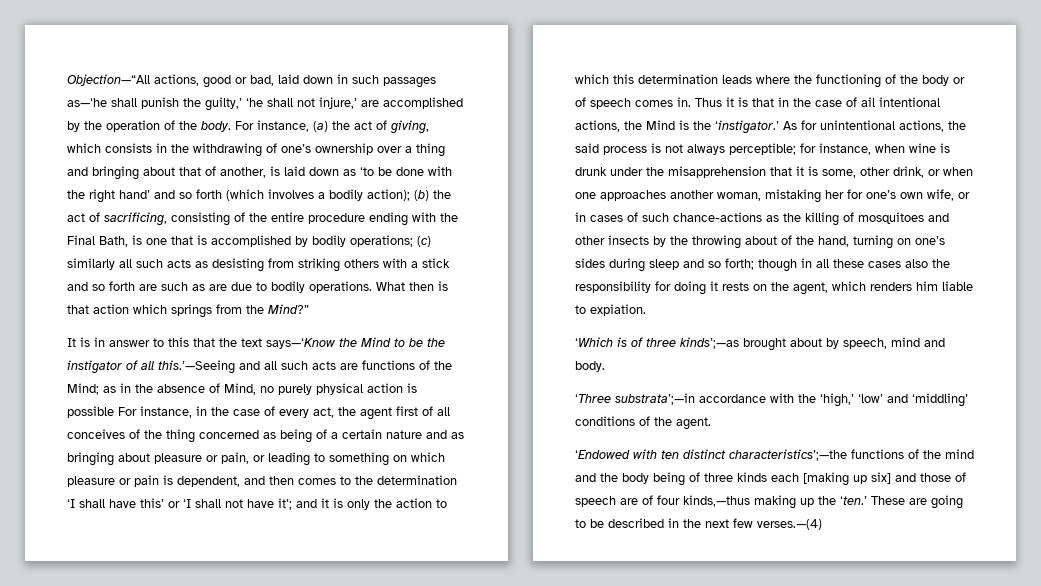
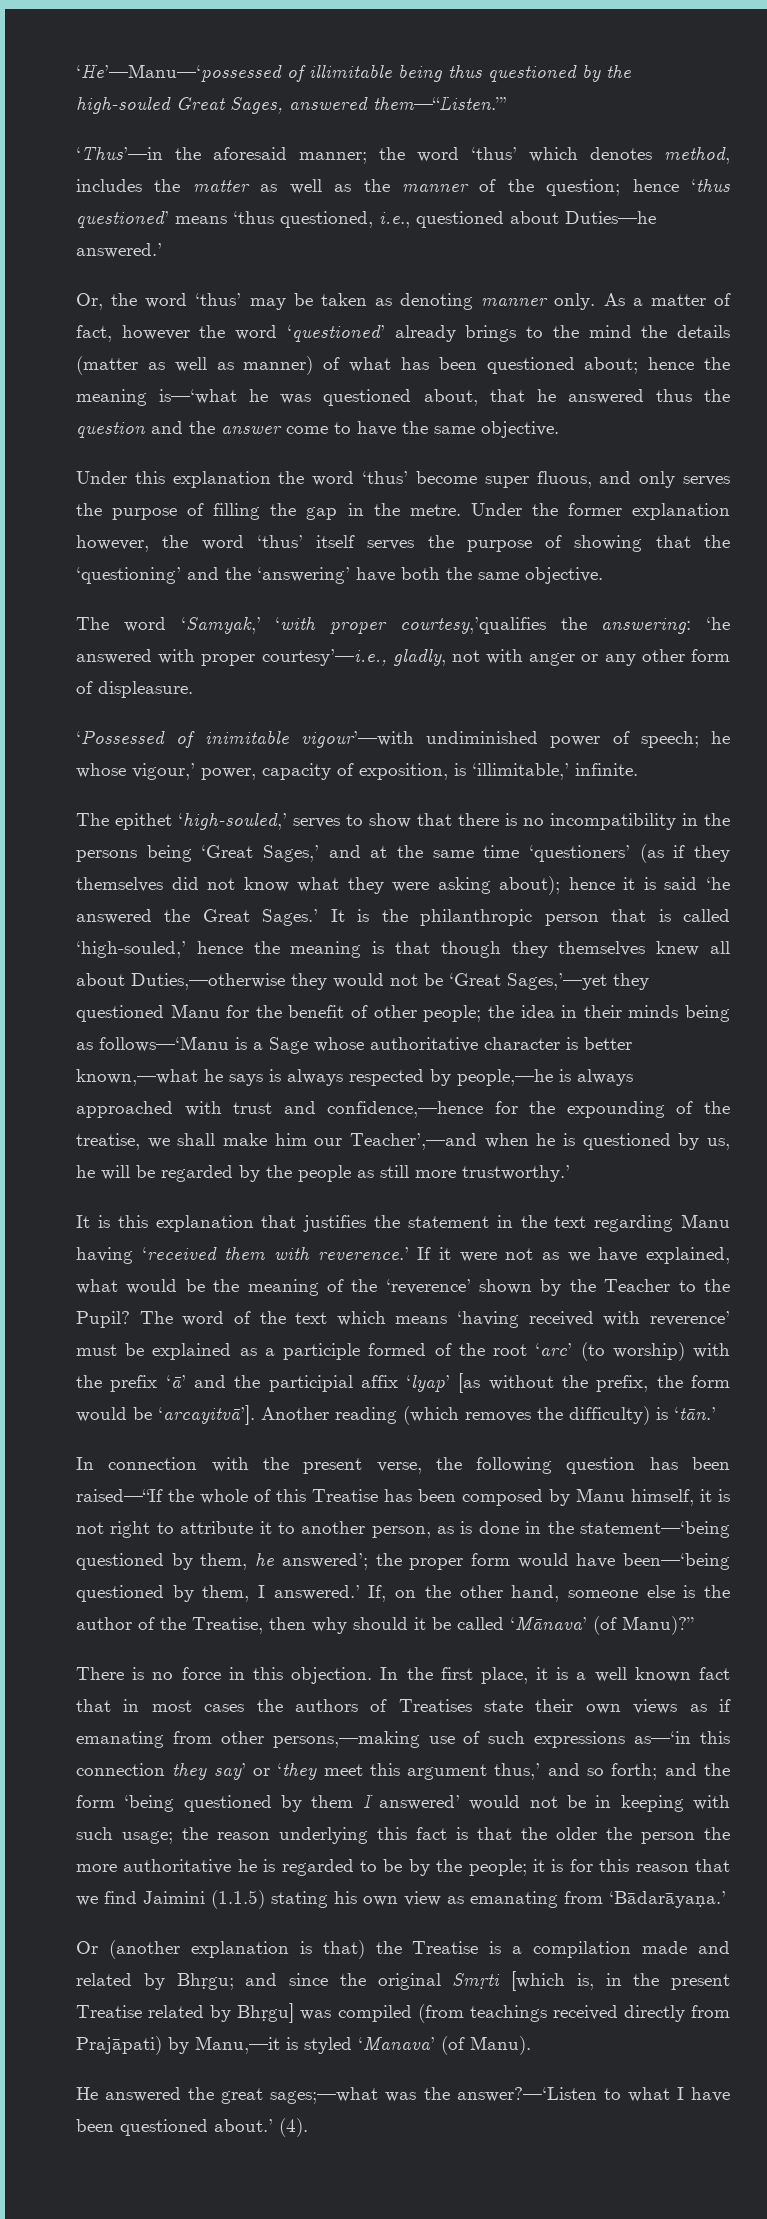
[67,74,436,88] [67,97,463,111] [67,120,429,134] [67,143,445,157] [67,166,452,180] [67,189,451,203] [67,212,458,226] [67,235,431,247] [67,258,450,272] [67,281,448,293] [67,304,309,318] [67,337,445,349] [67,360,452,374] [67,383,417,395] [67,406,450,420] [67,429,464,443] [67,452,445,466] [67,475,457,487] [67,498,447,510] [575,74,965,88] [575,97,940,109] [575,120,966,134] [575,143,950,155] [575,166,973,178] [575,189,970,203] [575,212,949,226] [575,235,945,249] [575,258,950,272] [575,281,973,295] [575,304,646,316] [575,337,945,351] [575,361,605,372] [575,393,968,407] [575,416,711,430] [575,449,974,461] [575,472,966,486] [575,495,963,509] [575,518,822,530] Objection—“All actions, good or bad, laid down in such passages as—‘he shall punish the guilty,’ ‘he shall not injure,’ are accomplished by the operation of the body. For instance, (a) the act of giving, which consists in the withdrawing of one’s ownership over a thing and bringing about that of another, is laid down as ‘to be done with the right hand’ and so forth (which involves a bodily action); (b) the act of sacrificing, consisting of the entire procedure ending with the Final Bath, is one that is accomplished by bodily operations; (c) similarly all such acts as desisting from striking others with a stick and so forth are such as are due to bodily operations. What then is that action which springs from the Mind?” // It is in answer to this that the text says—‘Know the Mind to be the instigator of all this.’—Seeing and all such acts are functions of the Mind; as in the absence of Mind, no purely physical action is possible For instance, in the case of every act, the agent first of all conceives of the thing concerned as being of a certain nature and as bringing about pleasure or pain, or leading to something on which pleasure or pain is dependent, and then comes to the determination ‘I shall have this’ or ‘I shall not have it’; and it is only the action to which this determination leads where the functioning of the body or of speech comes in. Thus it is that in the case of ail intentional actions, the Mind is the ‘instigator.’ As for unintentional actions, the said process is not always perceptible; for instance, when wine is drunk under the misapprehension that it is some, other drink, or when one approaches another woman, mistaking her for one’s own wife, or in cases of such chance-actions as the killing of mosquitoes and other insects by the throwing about of the hand, turning on one’s sides during sleep and so forth; though in all these cases also the responsibility for doing it rests on the agent, which renders him liable to expiation. // ‘Which is of three kinds’;—as brought about by speech, mind and body. // ‘Three substrata’;—in accordance with the ‘high,’ ‘low’ and ‘middling’ conditions of the agent. // ‘Endowed with ten distinct characteristics’;—the functions of the mind and the body being of three kinds each [making up six] and those of speech are of four kinds,—thus making up the ‘ten.’ These are going to be described in the next few verses.—(4) -> [76,64,631,82] [76,96,507,114] [76,146,730,164] [76,179,730,196] [76,211,656,228] [76,243,162,258] [76,293,731,310] [76,325,731,342] [76,356,730,375] [76,389,731,406] [76,421,559,438] [76,471,731,488] [76,503,730,520] [76,535,730,552] [76,567,603,584] [76,617,730,634] [76,649,730,666] [76,681,193,698] [76,730,730,748] [76,763,638,780] [76,813,730,830] [76,844,730,863] [76,876,731,895] [76,909,730,926] [76,941,730,958] [76,973,649,990] [76,1004,731,1022] [76,1036,632,1054] [76,1069,633,1086] [76,1101,730,1118] [76,1133,730,1150] [76,1165,570,1182] [76,1214,730,1232] [76,1247,730,1264] [76,1279,730,1296] [76,1311,730,1328] [76,1342,730,1361] [76,1373,730,1393] [76,1405,716,1425] [76,1457,730,1474] [76,1488,730,1506] [76,1521,730,1538] [76,1553,730,1570] [76,1585,731,1602] [76,1616,694,1635] [76,1667,730,1684] [76,1699,731,1714] [76,1731,731,1748] [76,1763,730,1780] [76,1794,730,1812] [76,1827,730,1844] [76,1859,730,1876] [76,1890,726,1909] [76,1940,730,1959] [76,1971,730,1991] [76,2003,731,2023] [76,2036,531,2055] [76,2087,730,2104] [76,2118,308,2137] ‘He’—Manu—‘possessed of illimitable being thus questioned by the high-souled Great Sages, answered them—“Listen.”’ // ‘Thus’—in the aforesaid manner; the word ‘thus’ which denotes method, includes the matter as well as the manner of the question; hence ‘thus questioned’ means ‘thus questioned, i.e., questioned about Duties—he answered.’ // Or, the word ‘thus’ may be taken as denoting manner only. As a matter of fact, however the word ‘questioned’ already brings to the mind the details (matter as well as manner) of what has been questioned about; hence the meaning is—‘what he was questioned about, that he answered thus the question and the answer come to have the same objective. // Under this explanation the word ‘thus’ become super fluous, and only serves the purpose of filling the gap in the metre. Under the former explanation however, the word ‘thus’ itself serves the purpose of showing that the ‘questioning’ and the ‘answering’ have both the same objective. // The word ‘Samyak,’ ‘with proper courtesy,’qualifies the answering: ‘he answered with proper courtesy’—i.e., gladly, not with anger or any other form of displeasure. // ‘Possessed of inimitable vigour’—with undiminished power of speech; he whose vigour,’ power, capacity of exposition, is ‘illimitable,’ infinite. // The epithet ‘high-souled,’ serves to show that there is no incompatibility in the persons being ‘Great Sages,’ and at the same time ‘questioners’ (as if they themselves did not know what they were asking about); hence it is said ‘he answered the Great Sages.’ It is the philanthropic person that is called ‘high-souled,’ hence the meaning is that though they themselves knew all about Duties,—otherwise they would not be ‘Great Sages,’—yet they questioned Manu for the benefit of other people; the idea in their minds being as follows—‘Manu is a Sage whose authoritative character is better known,—what he says is always respected by people,—he is always approached with trust and confidence,—hence for the expounding of the treatise, we shall make him our Teacher’,—and when he is questioned by us, he will be regarded by the people as still more trustworthy.’ // It is this explanation that justifies the statement in the text regarding Manu having ‘received them with reverence.’ If it were not as we have explained, what would be the meaning of the ‘reverence’ shown by the Teacher to the Pupil? The word of the text which means ‘having received with reverence’ must be explained as a participle formed of the root ‘arc’ (to worship) with the prefix ‘ā’ and the participial affix ‘lyap’ [as without the prefix, the form would be ‘arcayitvā’]. Another reading (which removes the difficulty) is ‘tān.’ // In connection with the present verse, the following question has been raised—“If the whole of this Treatise has been composed by Manu himself, it is not right to attribute it to another person, as is done in the statement—‘being questioned by them, he answered’; the proper form would have been—‘being questioned by them, I answered.’ If, on the other hand, someone else is the author of the Treatise, then why should it be called ‘Mānava’ (of Manu)?” // There is no force in this objection. In the first place, it is a well known fact that in most cases the authors of Treatises state their own views as if emanating from other persons,—making use of such expressions as—‘in this connection they say’ or ‘they meet this argument thus,’ and so forth; and the form ‘being questioned by them I answered’ would not be in keeping with such usage; the reason underlying this fact is that the older the person the more authoritative he is regarded to be by the people; it is for this reason that we find Jaimini (1.1.5) stating his own view as emanating from ‘Bādarāyaṇa.’ // Or (another explanation is that) the Treatise is a compilation made and related by Bhṛgu; and since the original Smṛti [which is, in the present Treatise related by Bhṛgu] was compiled (from teachings received directly from Prajāpati) by Manu,—it is styled ‘Manava’ (of Manu). // He answered the great sages;—what was the answer?—‘Listen to what I have been questioned about.’ (4).

